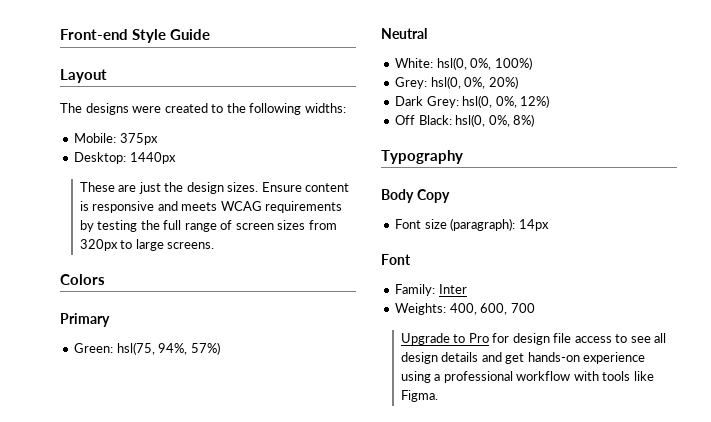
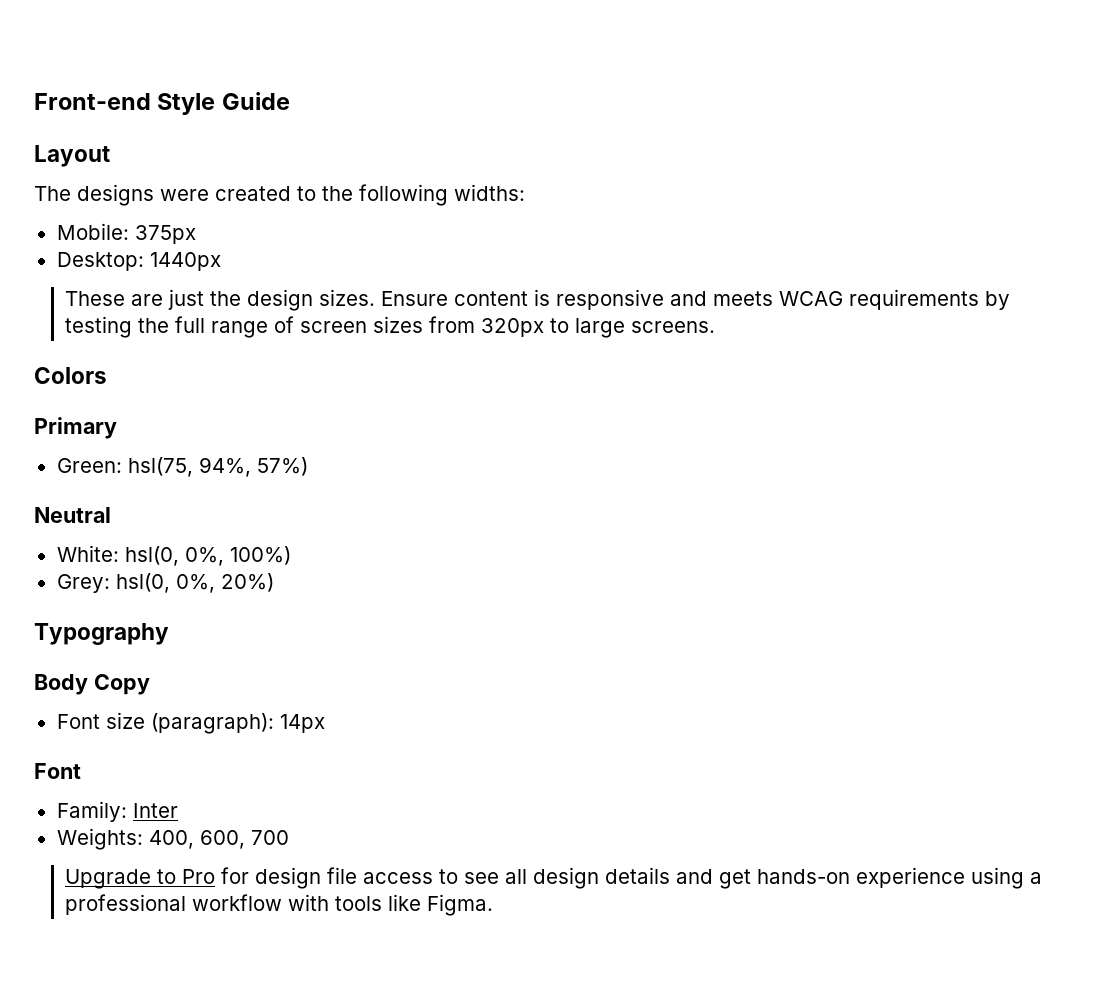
[395,95,550,108] [395,114,535,127] // Dark Grey: hsl(0, 0%, 12%) // Off Black: hsl(0, 0%, 8%) -> (274, 582) none

